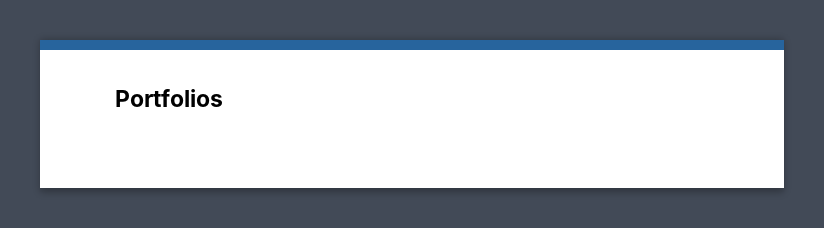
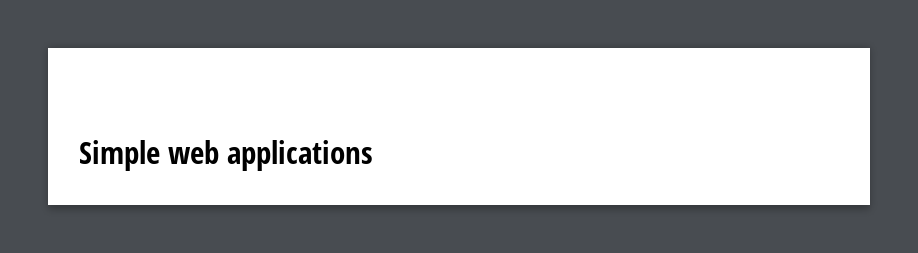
[115,89,223,107] Portfolios -> [79,140,374,171] Simple web applications

